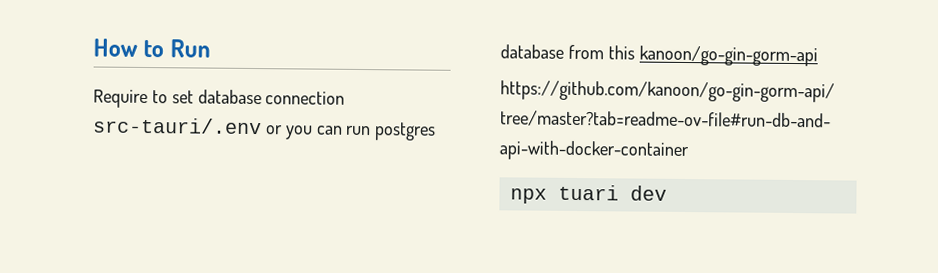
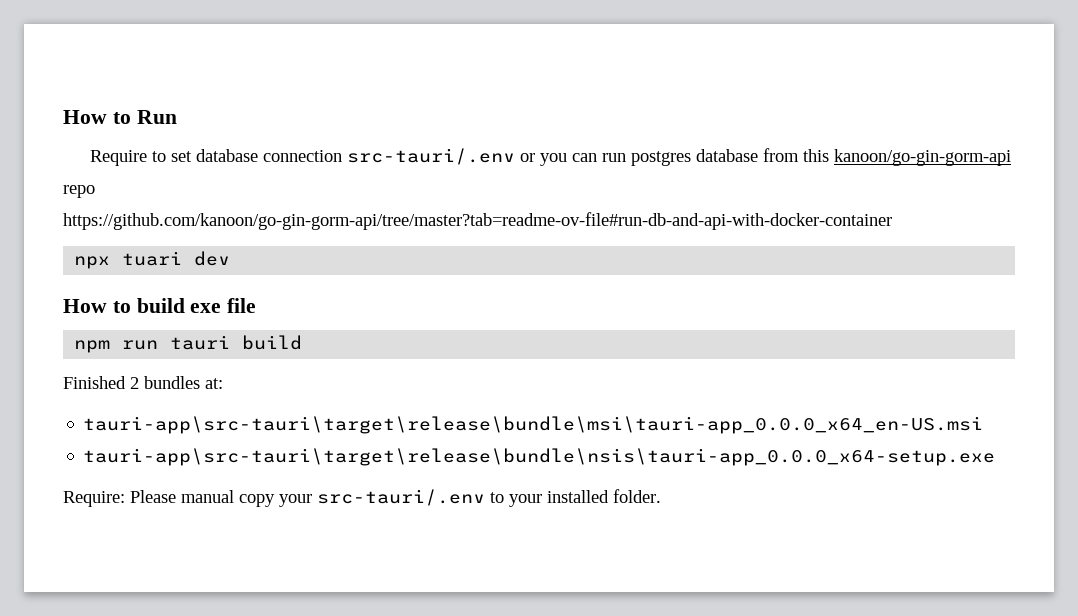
(818, 56) none -> [63,185,95,198] repo
(667, 193) none -> [63,298,257,313] [74,335,303,353] [63,376,223,389] [83,416,984,434] [83,448,996,466] [63,489,661,507] // How to build exe file // npm run tauri build // Finished 2 bundles at: // tauri-app\src-tauri\target\release\bundle\msi\tauri-app_0.0.0_x64_en-US.msi // tauri-app\src-tauri\target\release\bundle\nsis\tauri-app_0.0.0_x64-setup.exe // Require: Please manual copy your src-tauri/.env to your installed folder.

